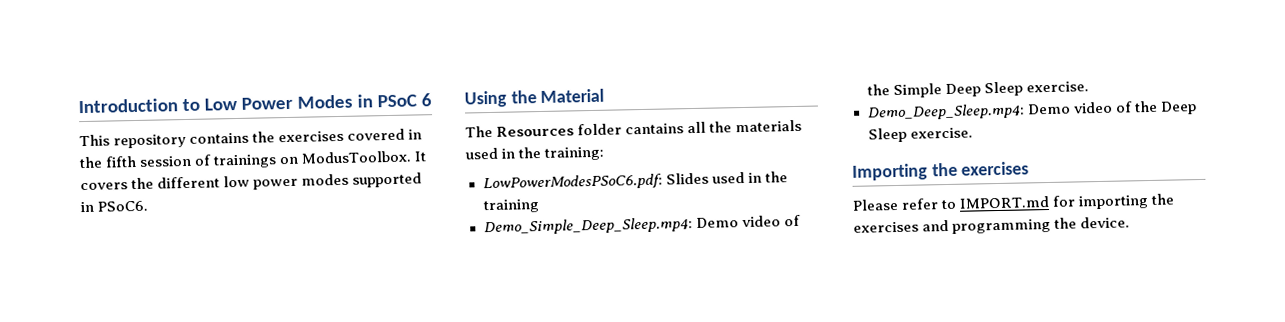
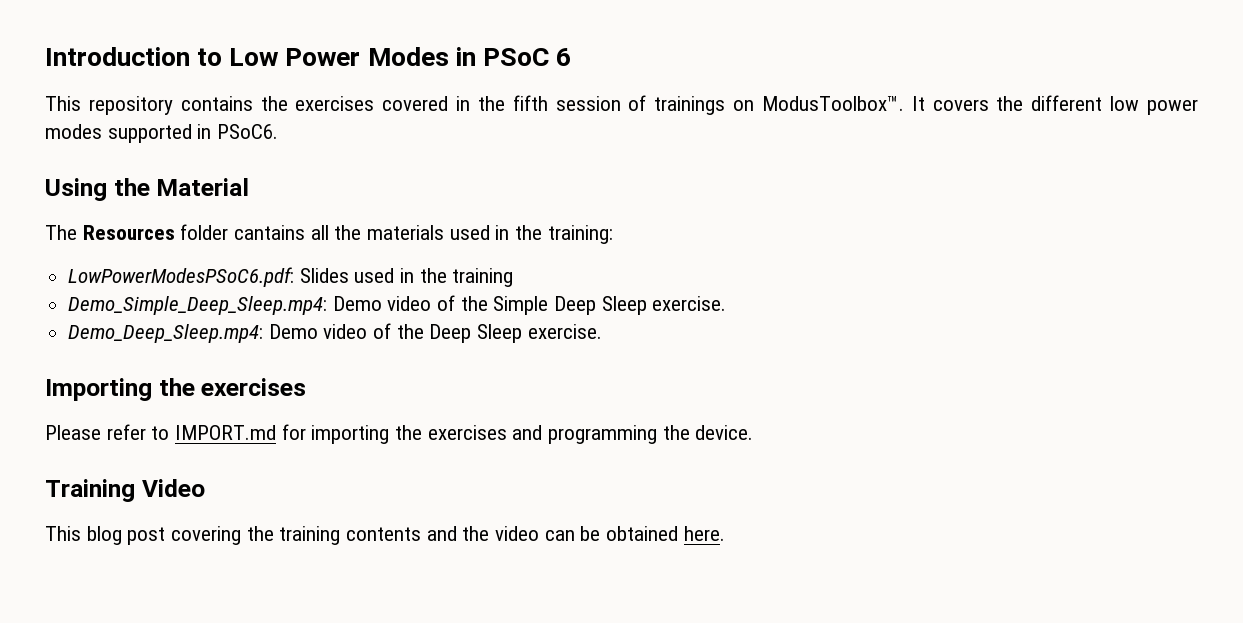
[301,150,412,164] ModusToolbox. -> [761,96,904,111] ModusToolbox™.
(1131, 222) none -> [45,479,205,502] [45,526,725,545] // Training Video // This blog post covering the training contents and the video can be obtained here.

